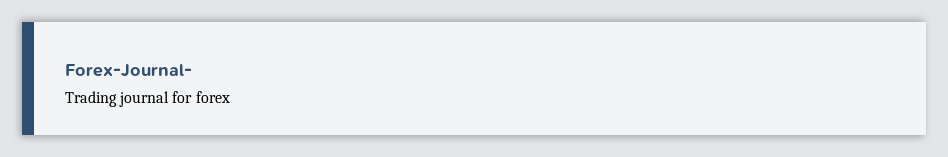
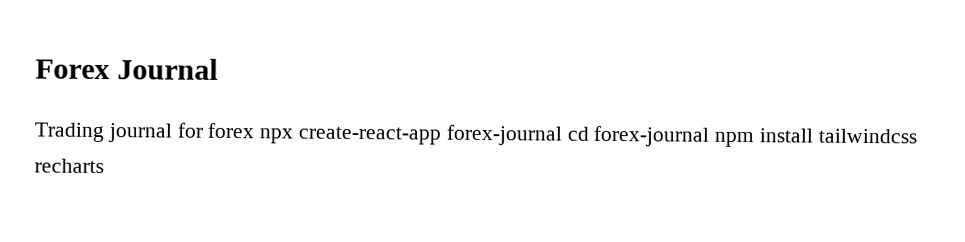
[65,64,192,77] Forex-Journal- -> [35,58,219,80] Forex Journal
(230, 97) none -> [259,124,917,148] [34,158,104,174] npx create-react-app forex-journal cd forex-journal npm install tailwindcss recharts

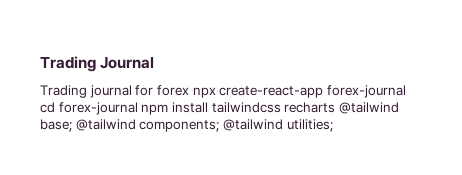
[35,59,110,80] Forex -> [40,56,96,72] Trading
(104, 166) none -> [338,102,399,114] [40,119,333,132] @tailwind base; @tailwind components; @tailwind utilities;

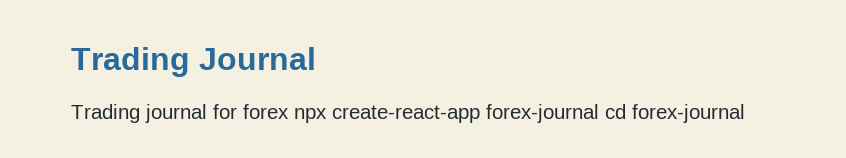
[141,102,399,115] [40,119,333,132] npm install tailwindcss recharts @tailwind base; @tailwind components; @tailwind utilities; -> (745, 113) none

